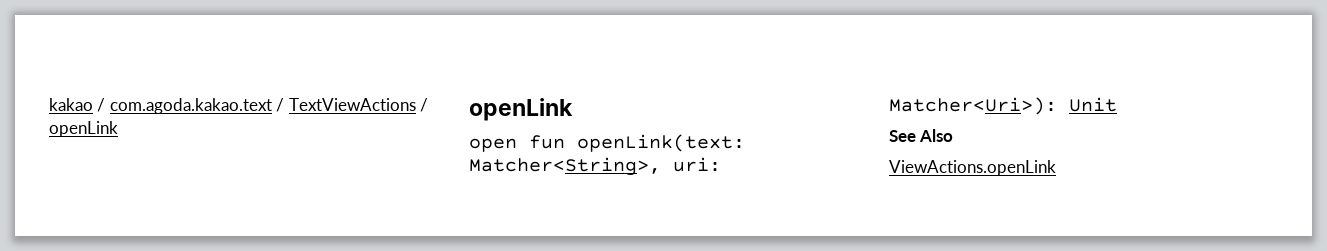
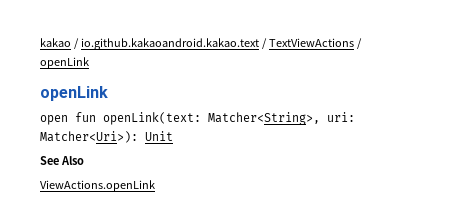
[109,98,272,114] com.agoda.kakao.text -> [80,38,259,50] io.github.kakaoandroid.kakao.text

